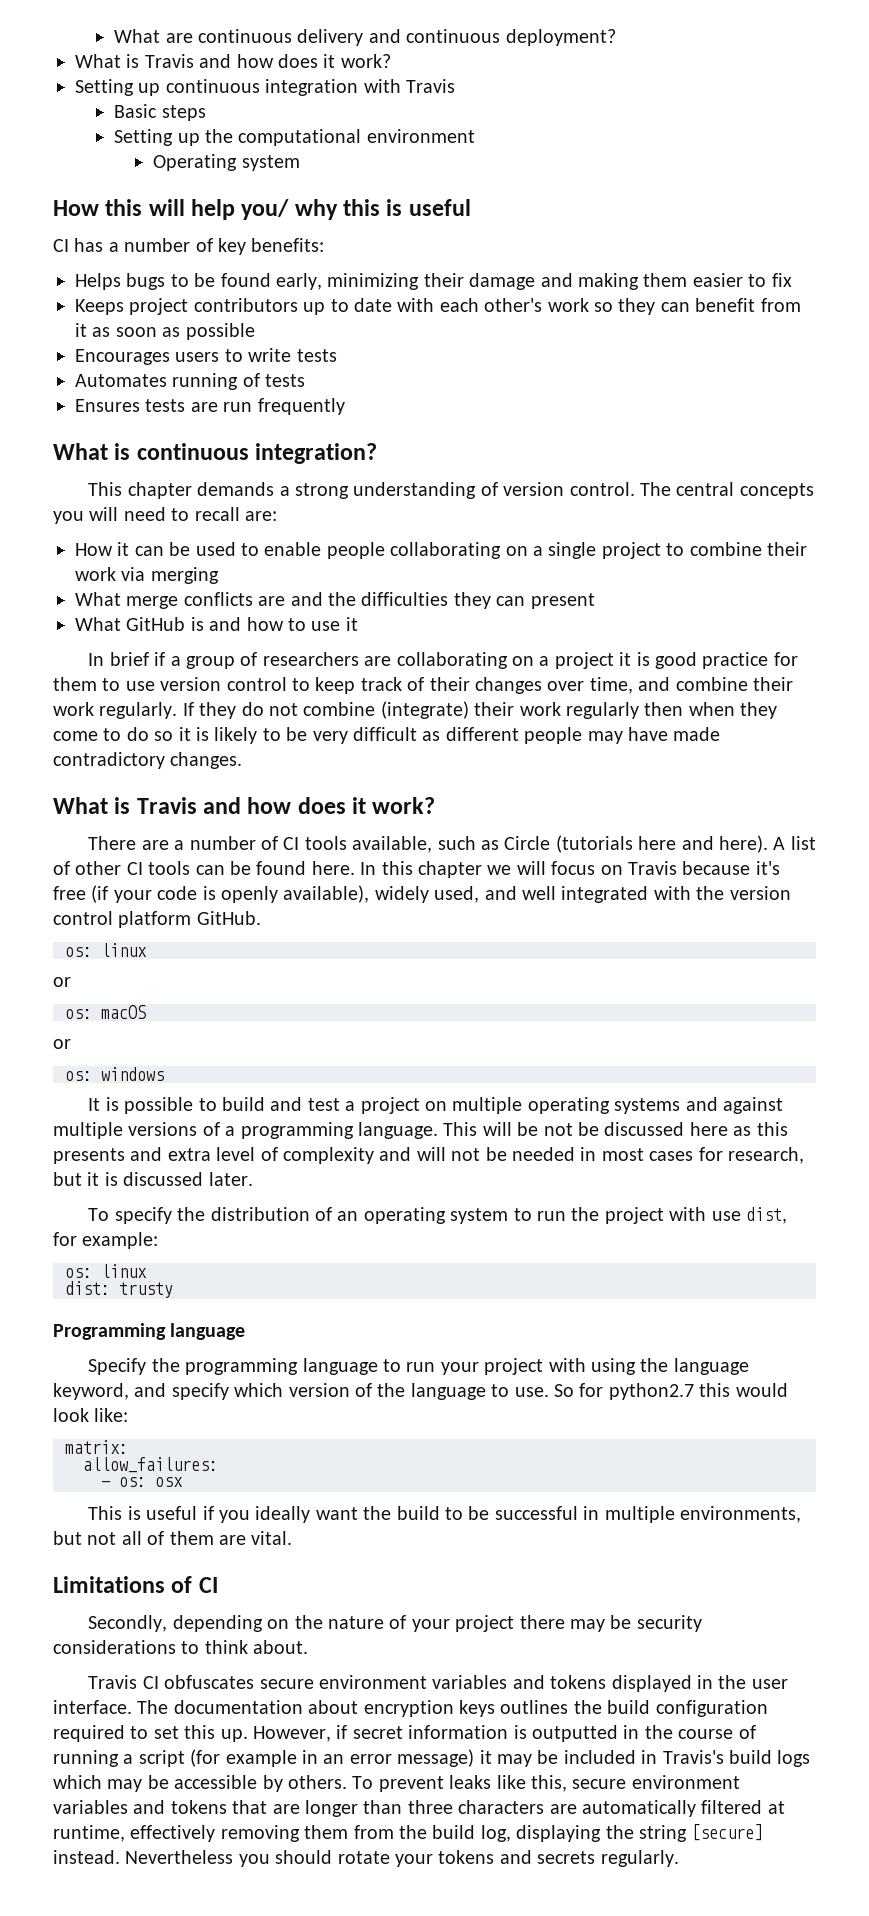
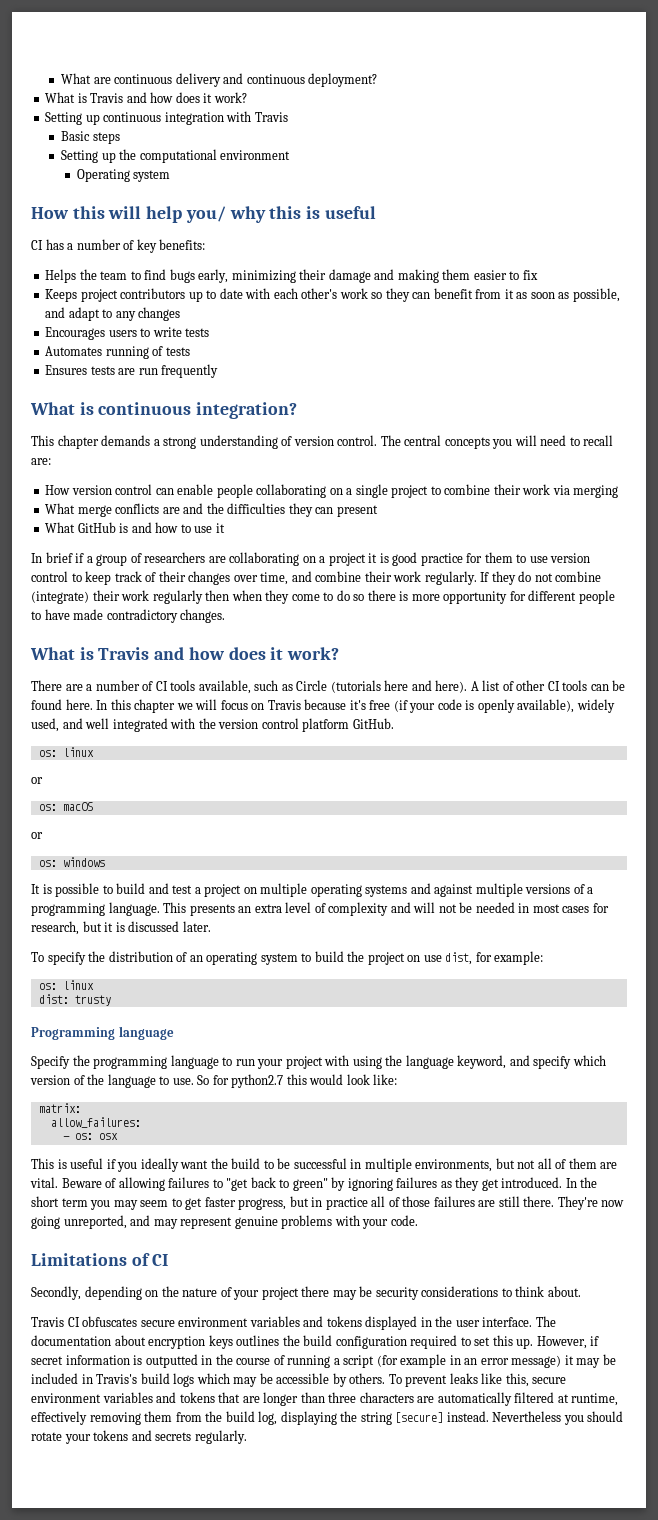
[126,273,271,290] bugs to be found -> [79,269,195,283] the team to find bugs
[185,323,255,340] possible -> [572,288,620,302] [45,307,181,321] possible, and adapt to any changes
[117,542,259,556] it can be used to -> [71,484,174,495] version control can
[178,727,441,744] it is likely to be very difficult as -> [367,590,526,604] there is more opportunity for
[587,731,623,744] may -> [31,611,41,620] to
[482,1122,788,1136] [53,1147,163,1164] will be not be discussed here as this presents and -> [189,904,252,916] presents an
[536,1211,566,1221] run -> [314,951,344,962] build
[669,1207,707,1221] with -> [407,955,421,962] on
(293, 1538) none -> [61,1177,598,1191] [31,1196,625,1210] [31,1215,418,1229] Beware of allowing failures to "get back to green" by ignoring failures as they get introduced. In the short term you may seem to get faster progress, but in practice all of those failures are still there. They're now going unreported, and may represent genuine problems with your code.

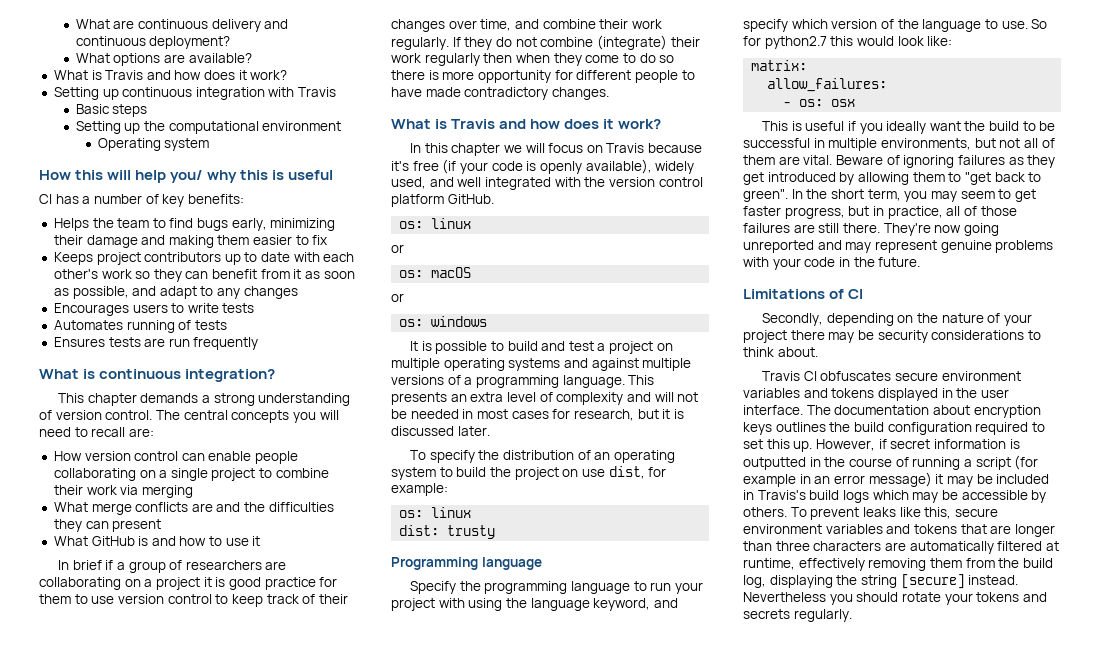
(378, 80) none -> [75,53,252,66] // What options are available?
[31,680,626,694] [31,699,93,710] There are a number of CI tools available, such as Circle (tutorials here and here). A list of other CI tools can be found here. -> (662, 124) none
[118,1177,346,1191] allowing failures to "get back to green" by -> (900, 160) none
[501,1177,563,1188] introduced. -> [767,172,1042,185] [743,189,788,202] introduced by allowing them to "get back to green".
[61,1198,88,1207] term -> [867,189,901,201] term,
[325,1197,368,1210] practice -> [887,206,943,219] practice,
[63,1215,127,1229] unreported, -> [743,240,814,253] unreported
[390,1215,418,1226] code. -> [804,257,921,267] code in the future.

